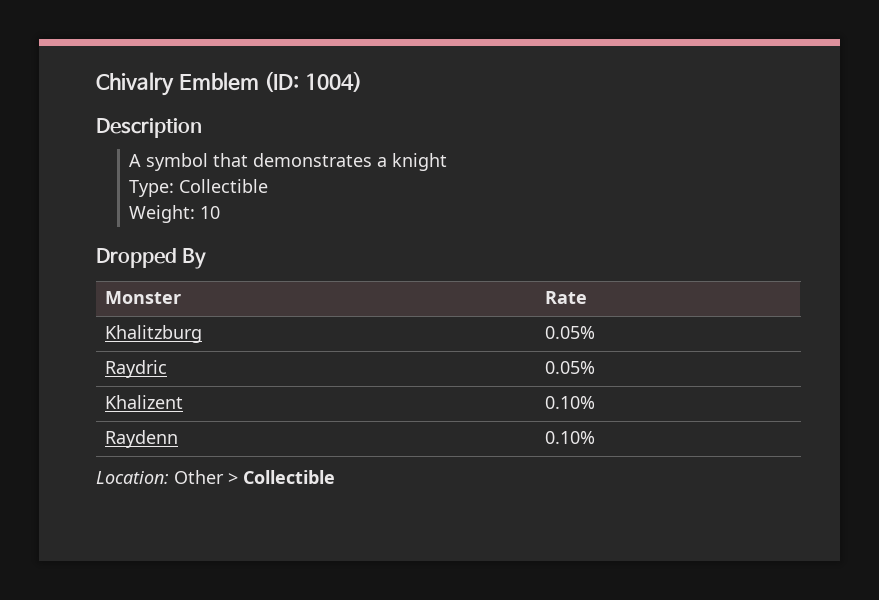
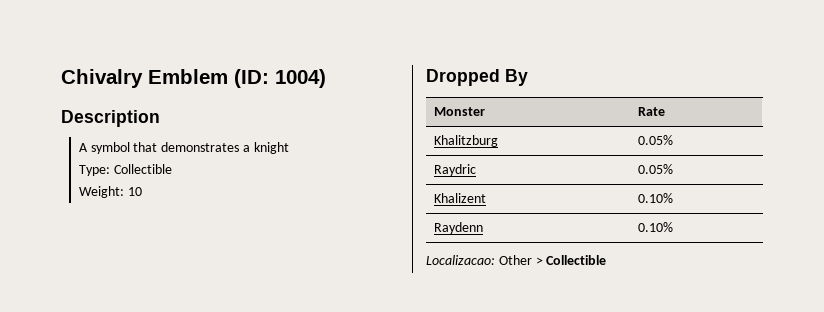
[96,471,169,484] Location: -> [426,255,495,265] Localizacao:

